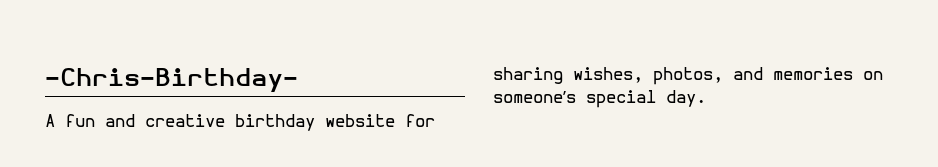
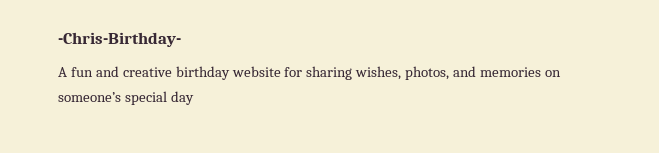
[666,90,706,107] day. -> [170,91,194,105] day

